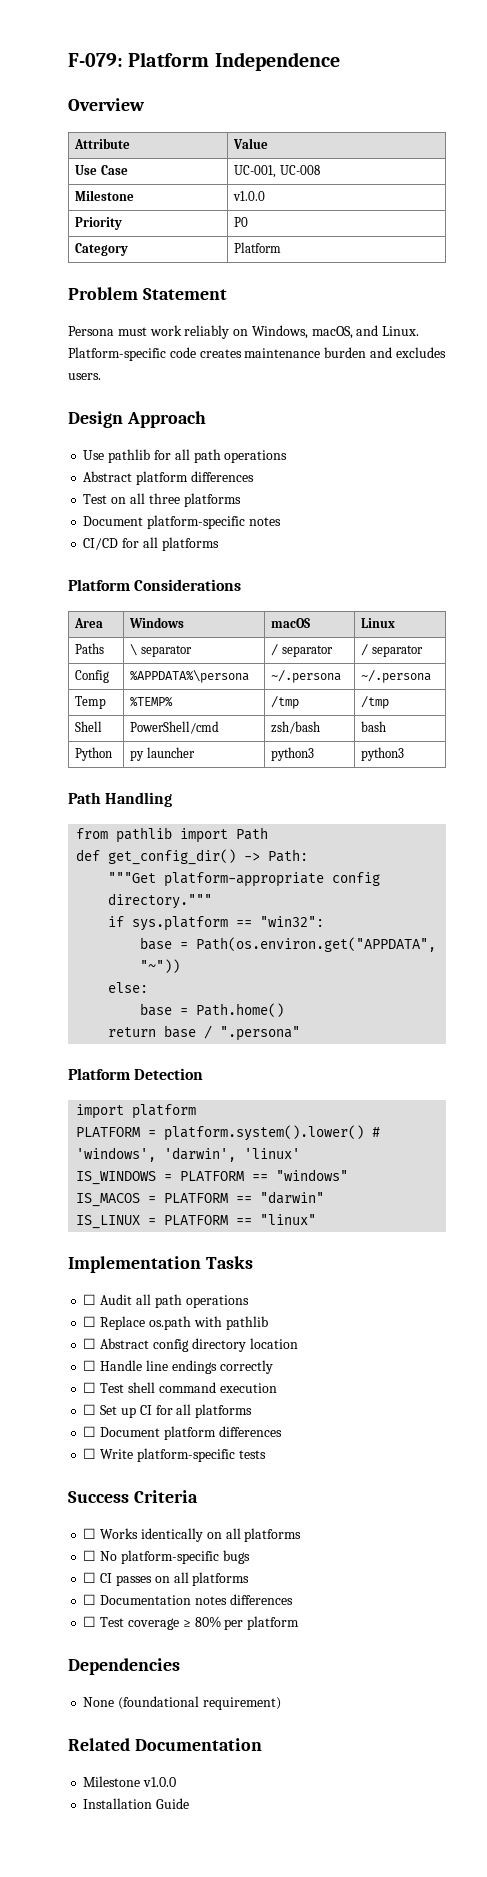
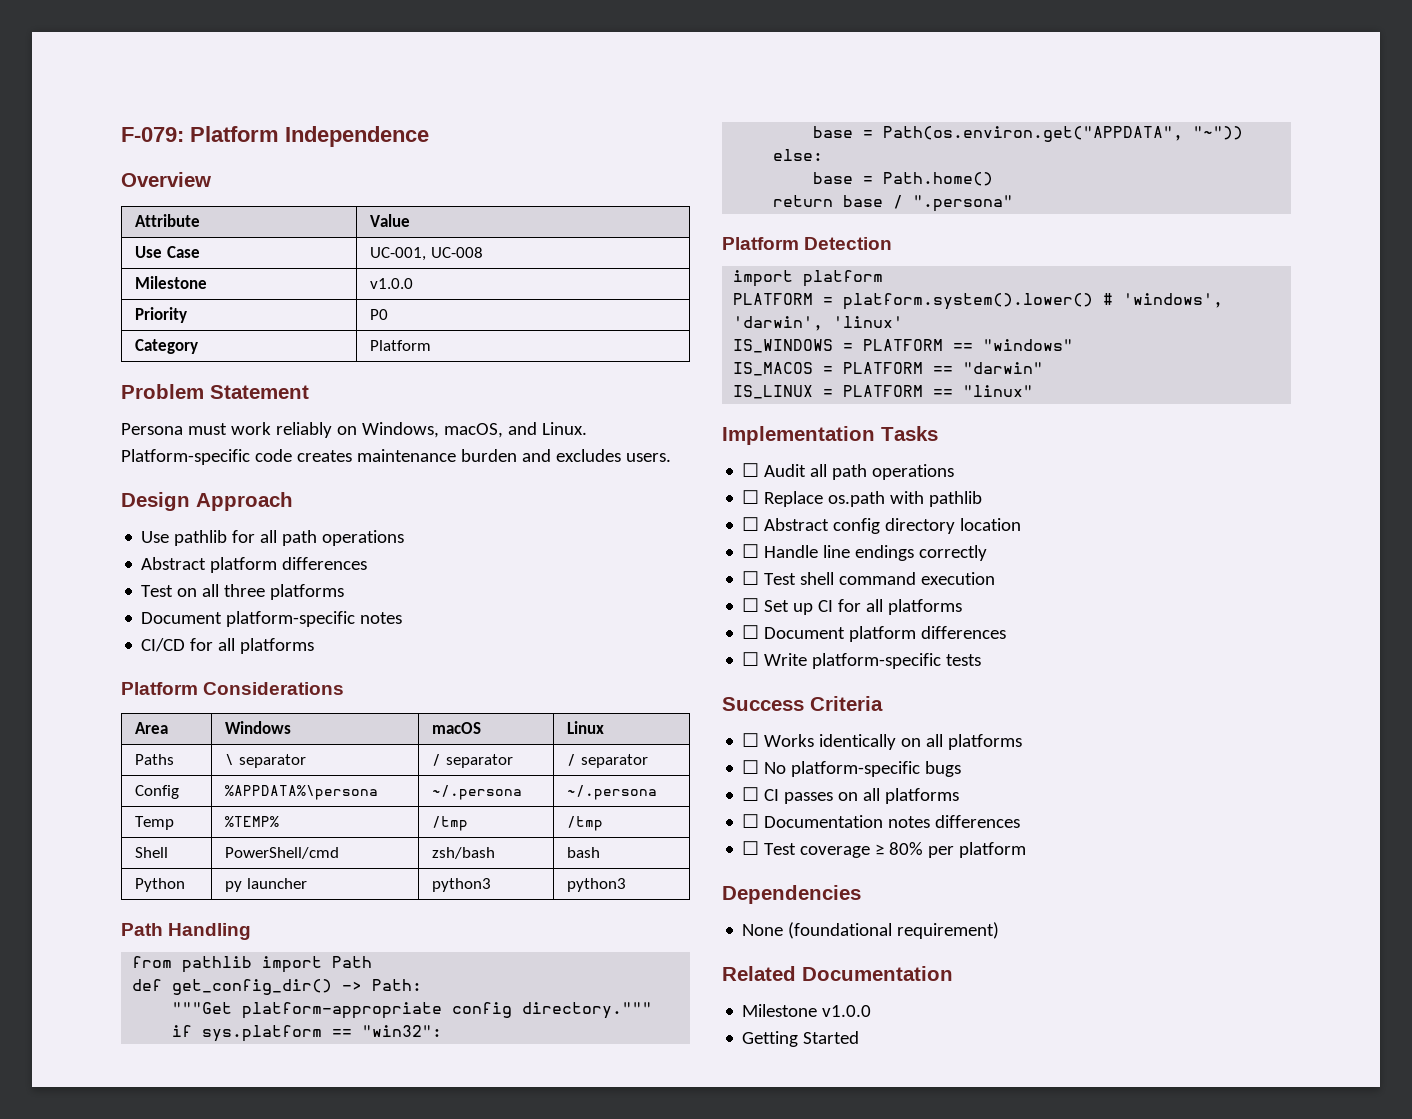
[83,1798,190,1809] Installation Guide -> [742,1031,860,1047] Getting Started

